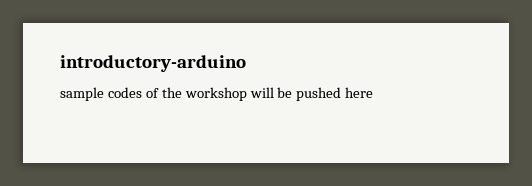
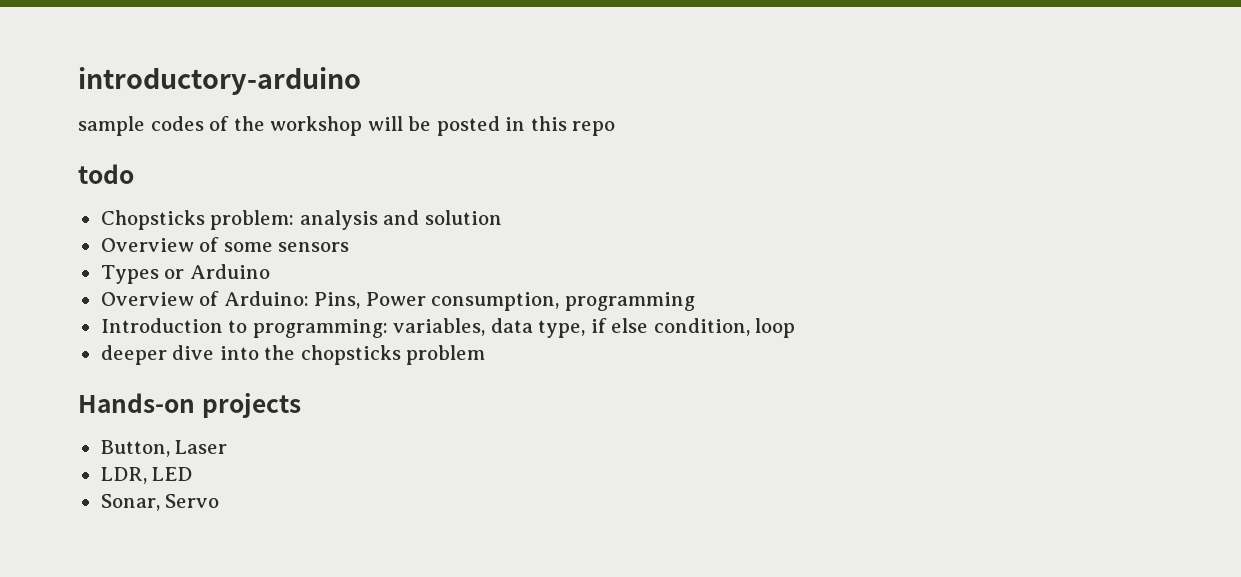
[296,87,374,101] pushed here -> [436,116,616,136] [78,164,134,184] [100,210,502,230] [100,237,350,252] [100,264,270,284] [100,291,695,311] [100,318,796,338] [100,345,486,365] [78,393,301,418] [100,440,228,457] [100,467,193,484] [100,494,220,511] posted in this repo // todo // Chopsticks problem: analysis and solution // Overview of some sensors // Types or Arduino // Overview of Arduino: Pins, Power consumption, programming // Introduction to programming: variables, data type, if else condition, loop // deeper dive into the chopsticks problem // Hands-on projects // Button, Laser // LDR, LED // Sonar, Servo

